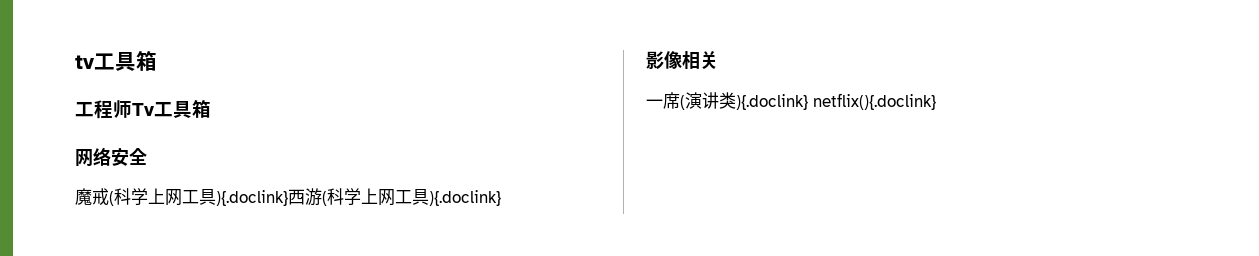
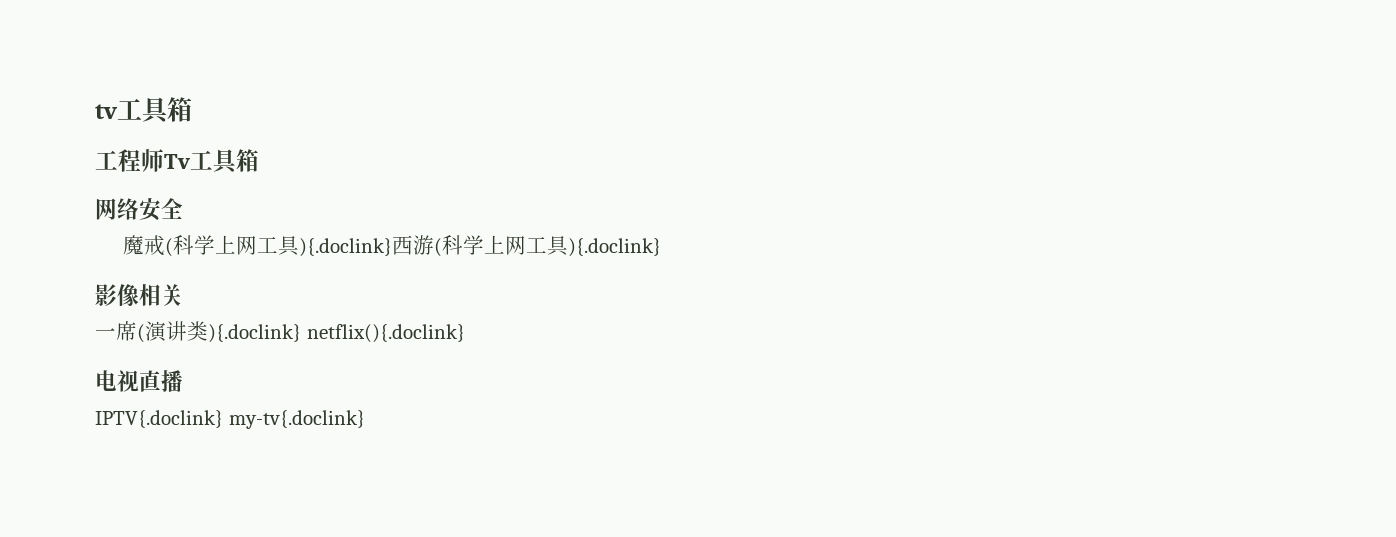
(936, 101) none -> [95,370,183,392] [95,410,365,429] // 电视直播 // IPTV{.doclink} my-tv{.doclink}

